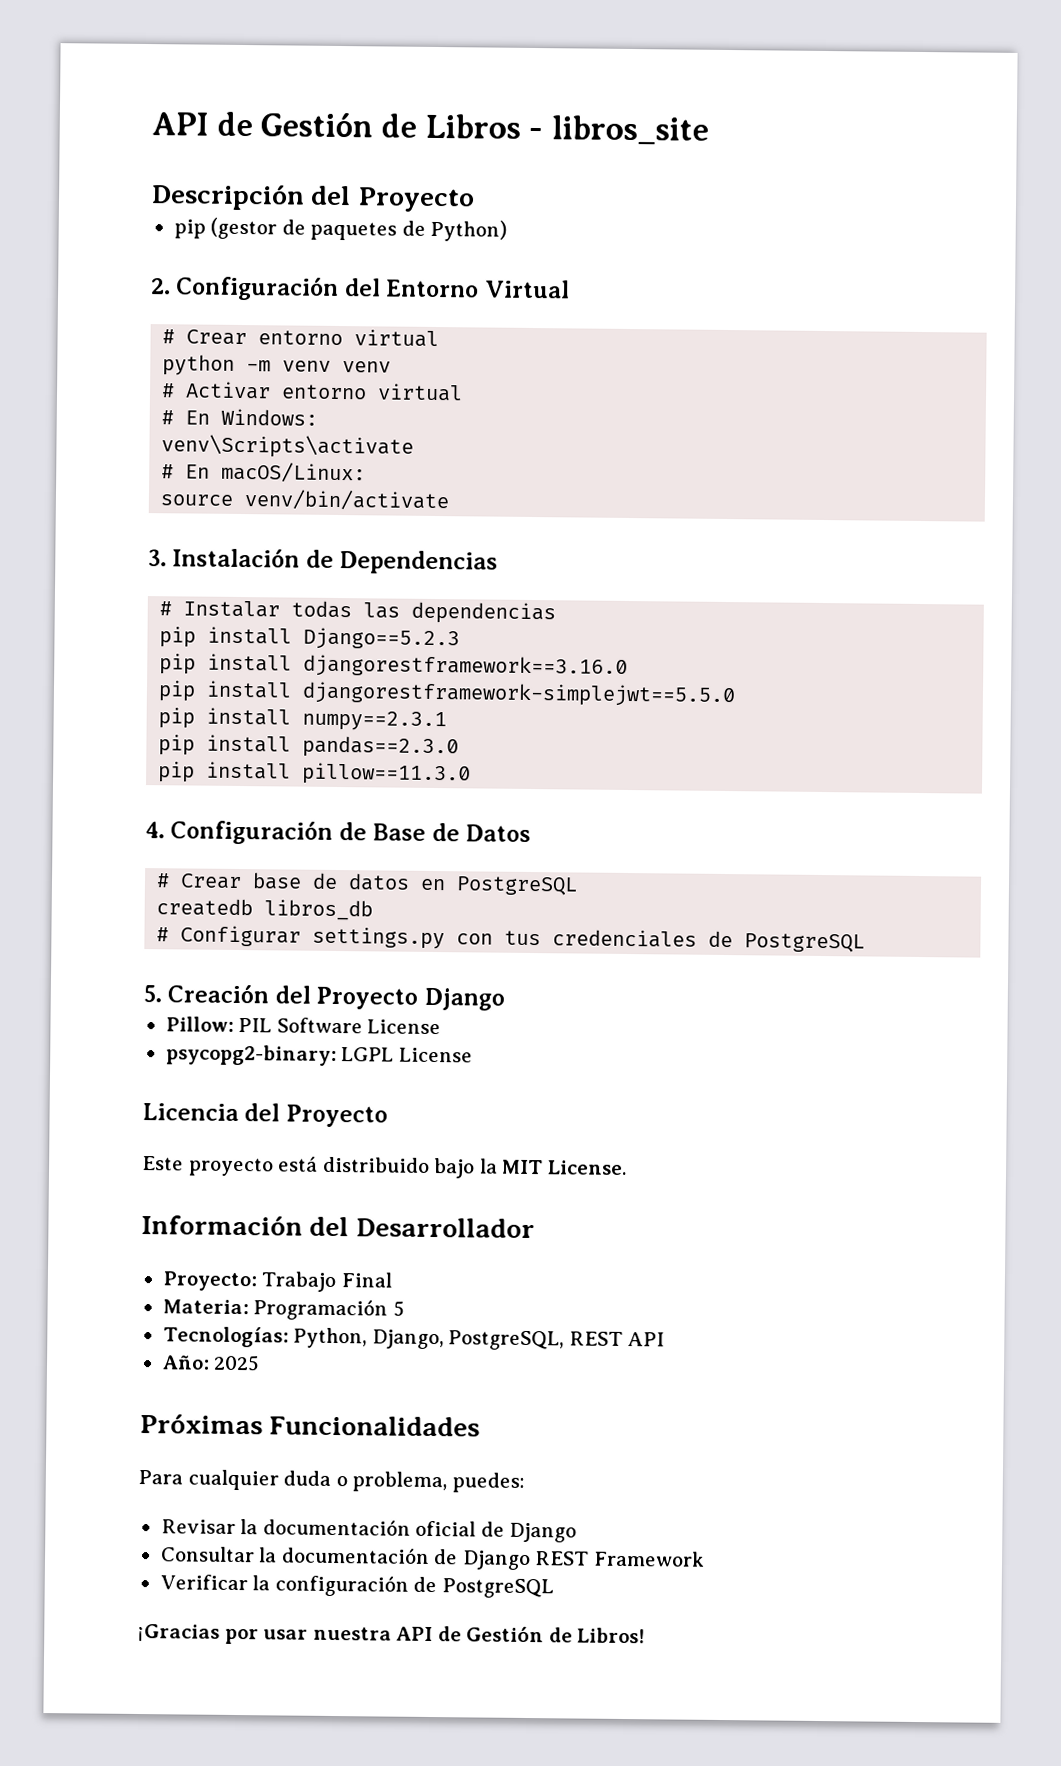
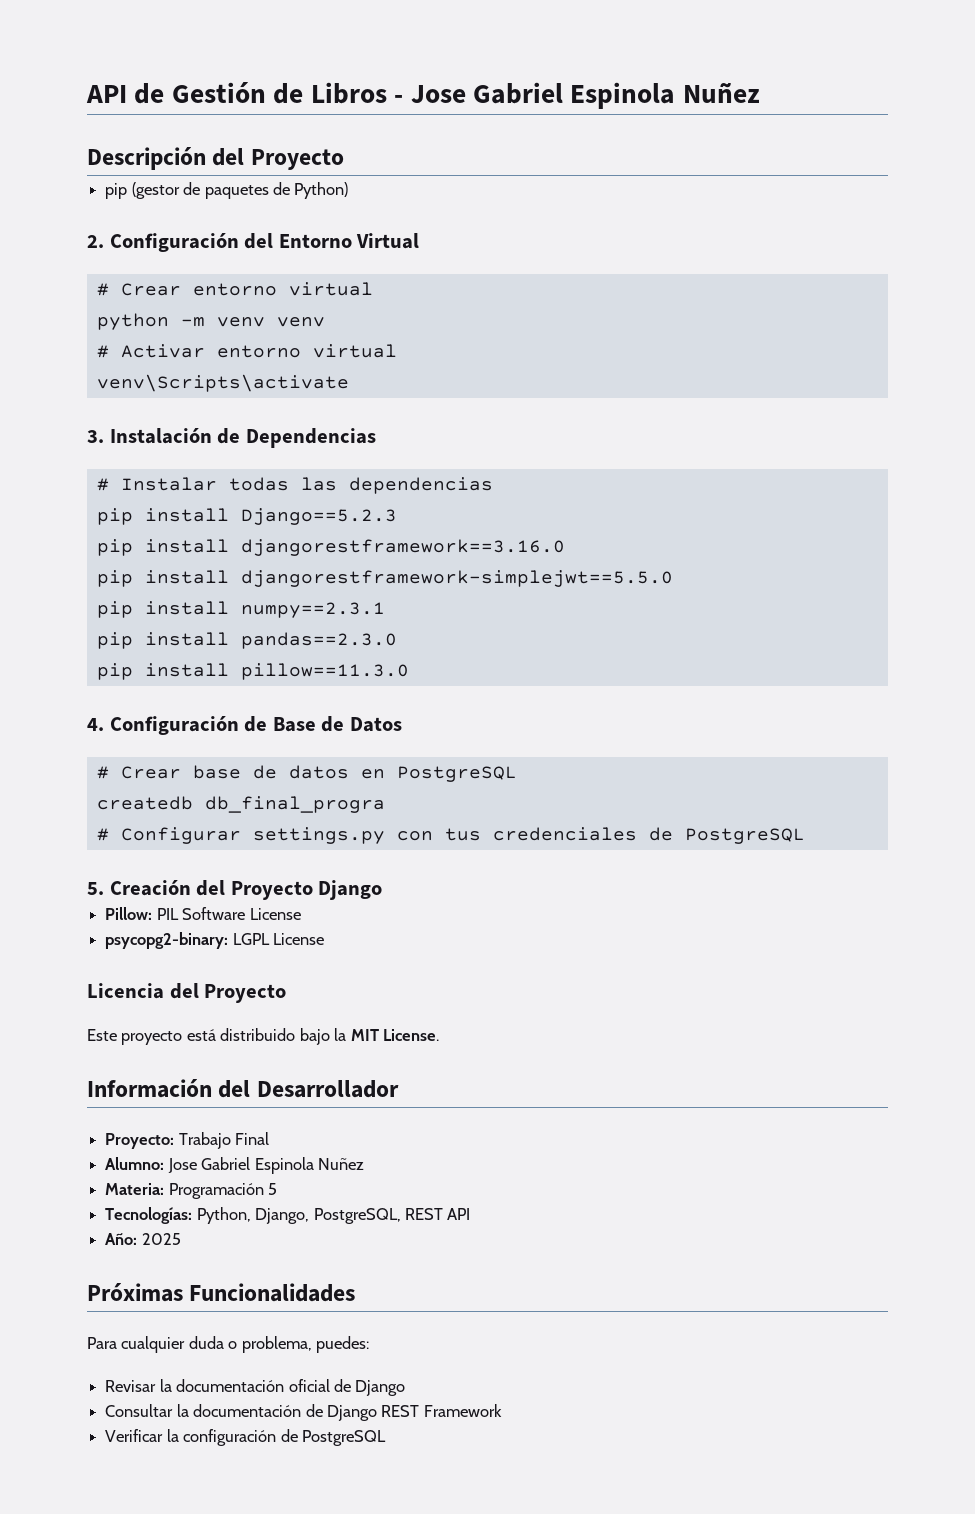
[550,115,709,145] libros_site -> [410,82,760,109] Jose Gabriel Espinola Nuñez
[161,408,319,426] [161,434,415,459] [161,461,367,484] [160,489,451,512] # En Windows: // venv\Scripts\activate // # En macOS/Linux: // source venv/bin/activate -> [96,374,349,392] venv\Scripts\activate
[264,899,374,921] libros_db -> [204,796,385,813] db_final_progra
(392, 1280) none -> [105,1157,364,1174] // Alumno: Jose Gabriel Espinola Nuñez
[137,1623,646,1645] // ¡Gracias por usar nuestra API de Gestión de Libros! -> (386, 1438) none

